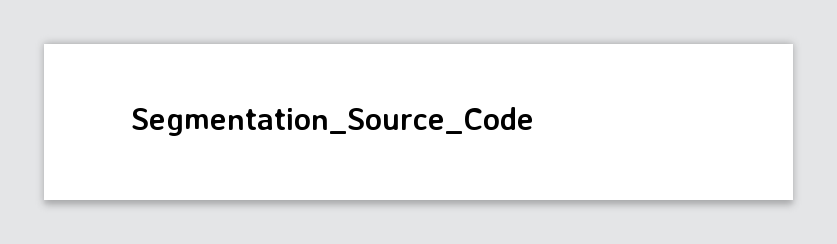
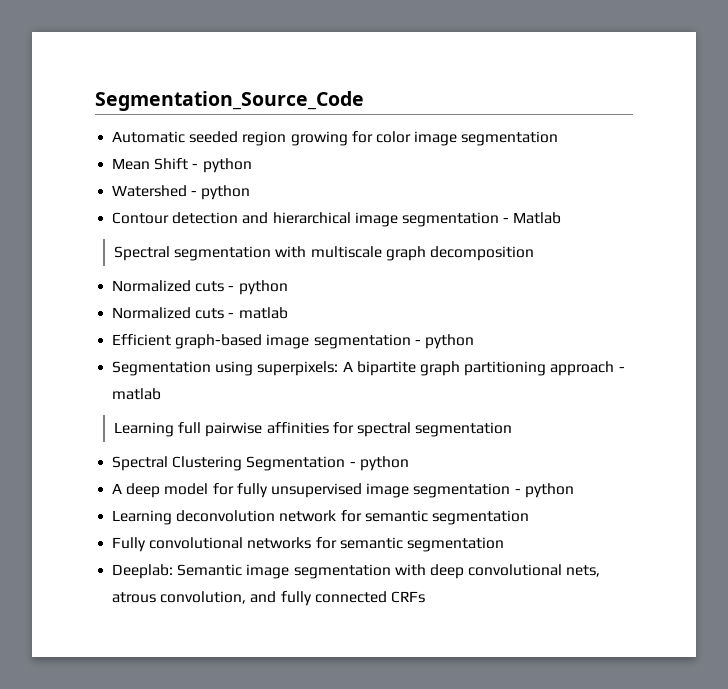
(534, 121) none -> [112,131,559,146] [112,158,252,173] [112,185,251,200] [112,212,562,227] [113,246,534,261] [112,280,288,295] [112,307,288,319] [112,334,474,349] [112,361,625,376] [112,388,162,400] [113,422,513,437] [112,456,409,471] [112,483,574,498] [112,510,529,525] [112,537,504,552] [112,564,601,579] [112,591,425,606] // Automatic seeded region growing for color image segmentation // Mean Shift - python // Watershed - python // Contour detection and hierarchical image segmentation - Matlab // Spectral segmentation with multiscale graph decomposition // Normalized cuts - python // Normalized cuts - matlab // Efficient graph-based image segmentation - python // Segmentation using superpixels: A bipartite graph partitioning approach - matlab // Learning full pairwise affinities for spectral segmentation // Spectral Clustering Segmentation - python // A deep model for fully unsupervised image segmentation - python // Learning deconvolution network for semantic segmentation // Fully convolutional networks for semantic segmentation // Deeplab: Semantic image segmentation with deep convolutional nets, atrous convolution, and fully connected CRFs

